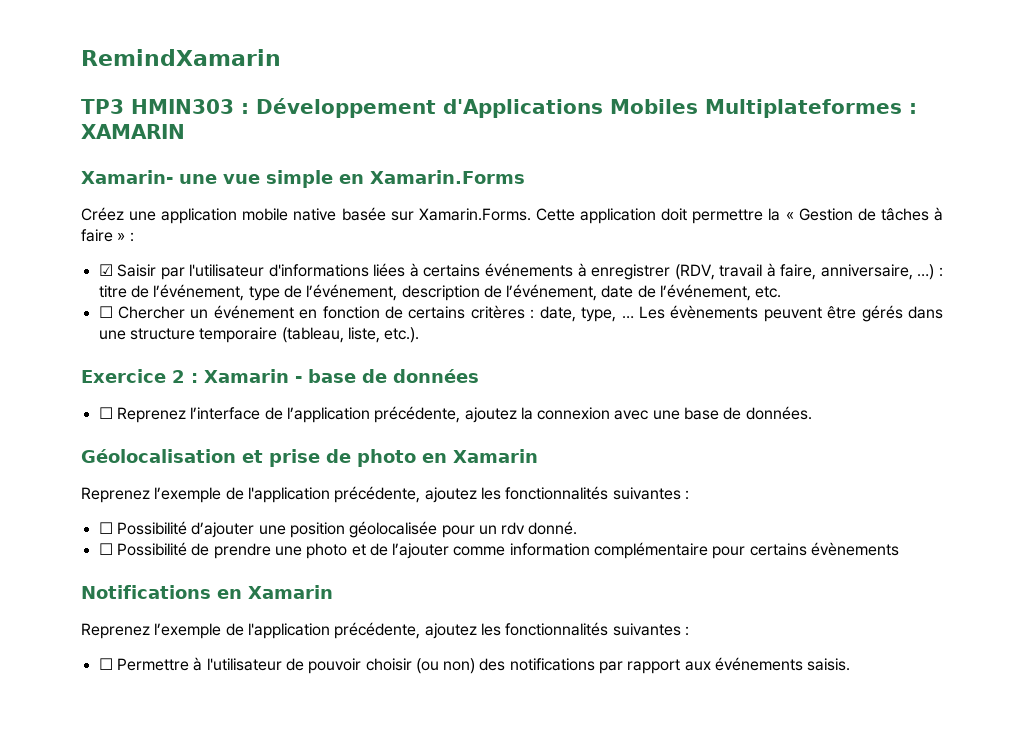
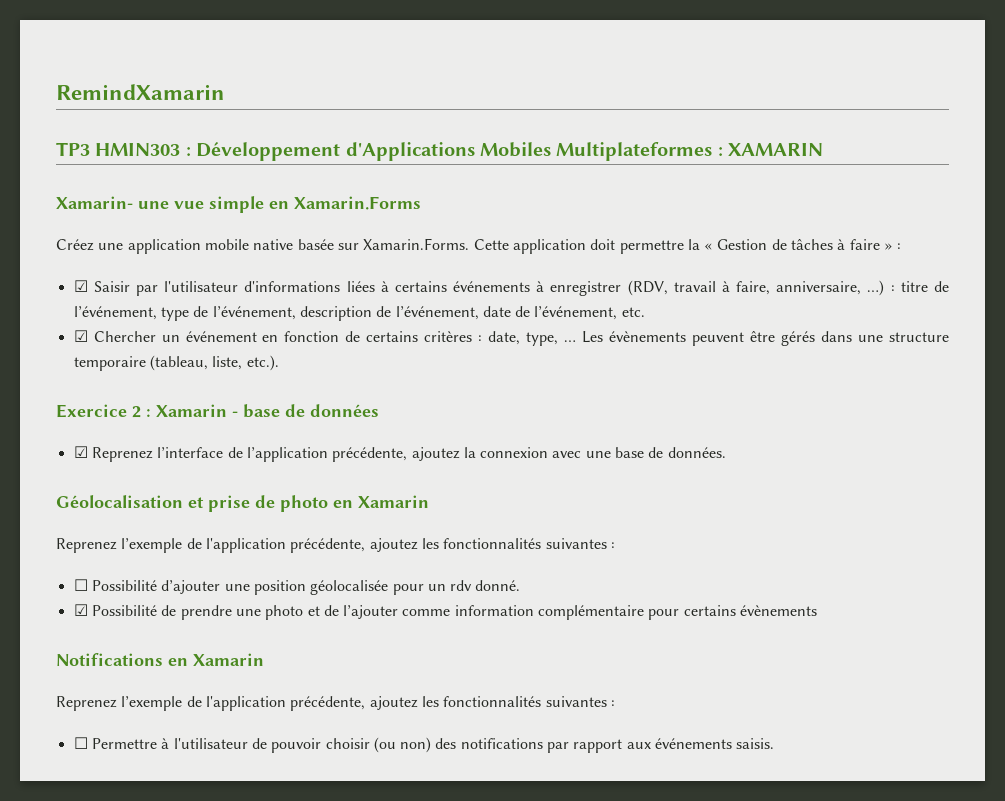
[98,306,113,318] ☐ -> [73,330,88,342] ☑
[98,407,113,419] ☐ -> [73,446,88,458] ☑
[98,543,113,555] ☐ -> [73,604,88,616] ☑

